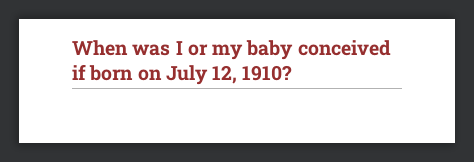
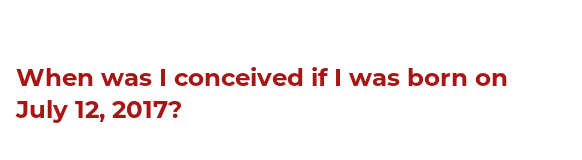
[187,40,391,60] [72,64,86,80] or my baby conceived if -> [174,67,400,86] conceived if I was
[242,65,293,81] 1910? -> [112,101,182,118] 2017?

